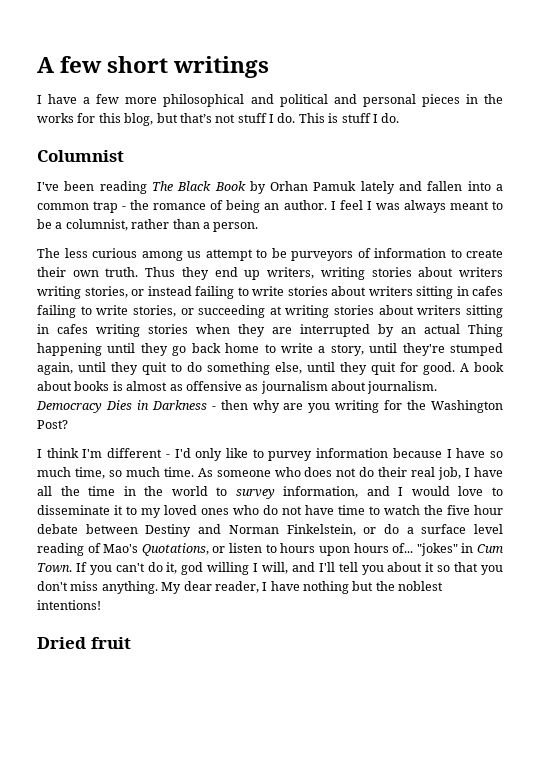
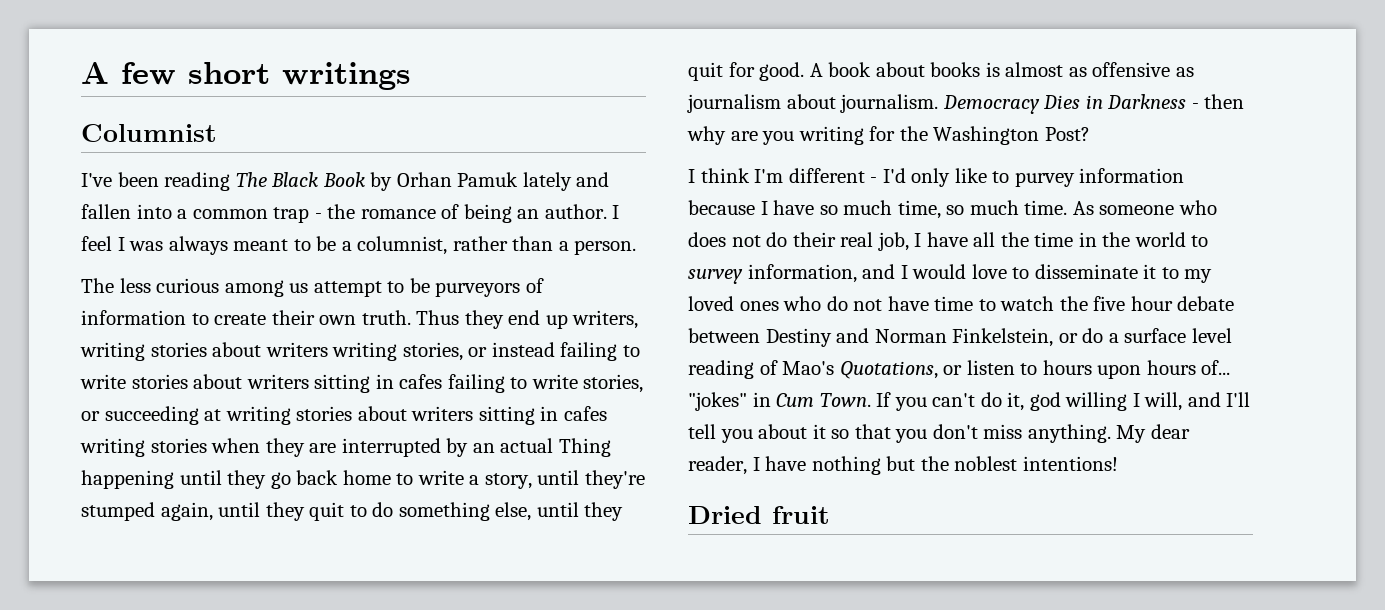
[37,94,503,107] [37,113,400,126] // I have a few more philosophical and political and personal pieces in the works for this blog, but that’s not stuff I do. This is stuff I do. -> (411, 76) none

